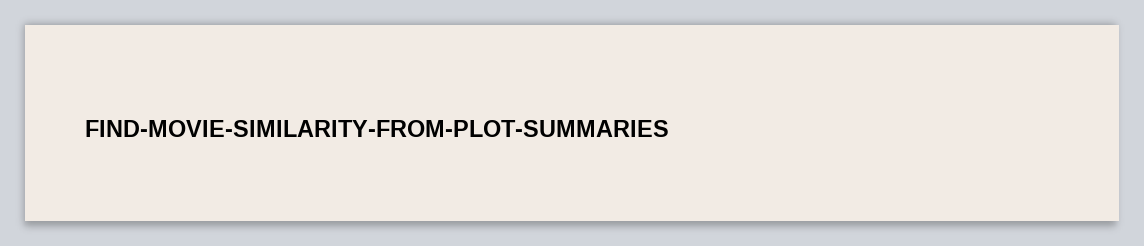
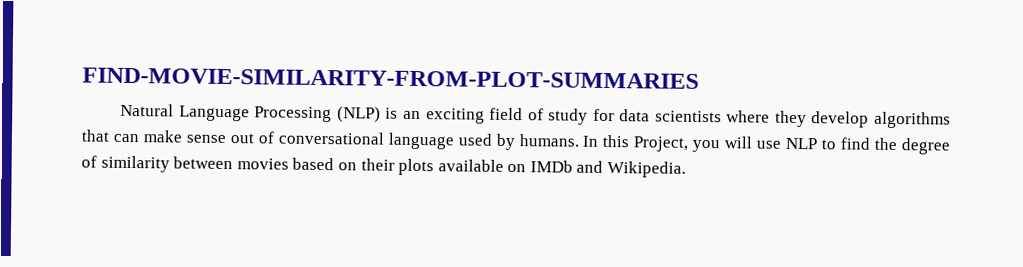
(669, 128) none -> [120,103,951,129] [81,129,951,155] [81,155,687,178] // Natural Language Processing (NLP) is an exciting field of study for data scientists where they develop algorithms that can make sense out of conversational language used by humans. In this Project, you will use NLP to find the degree of similarity between movies based on their plots available on IMDb and Wikipedia.

